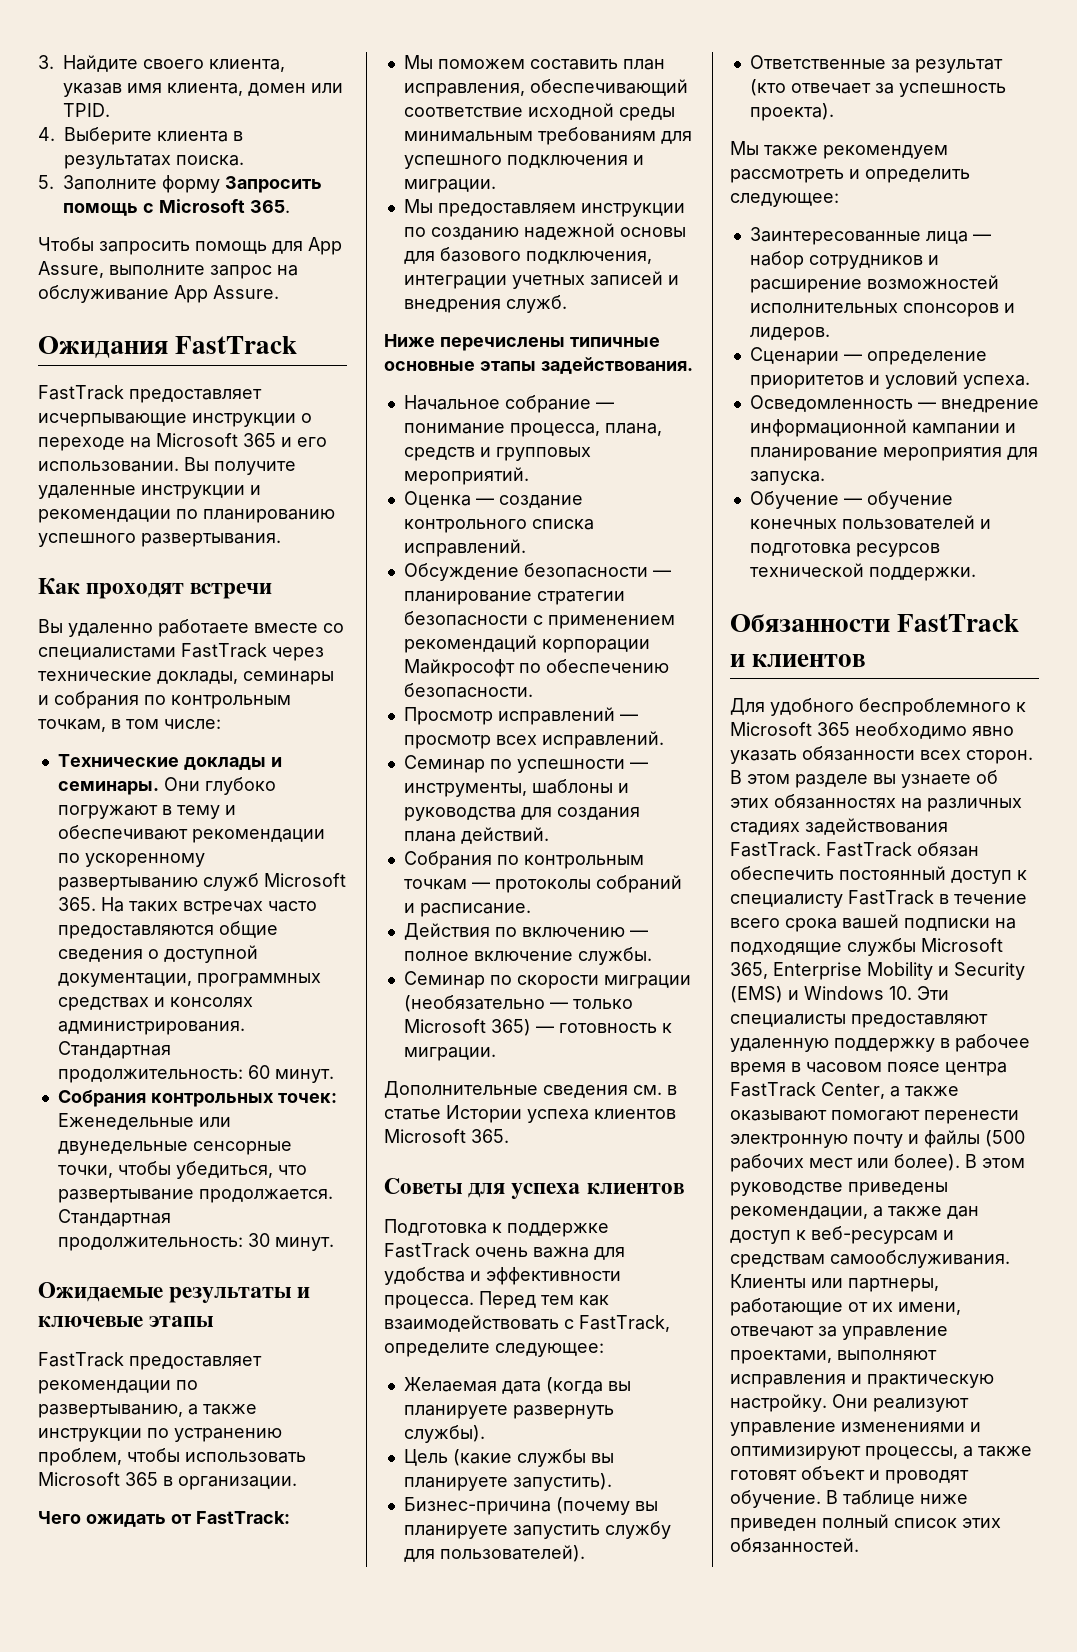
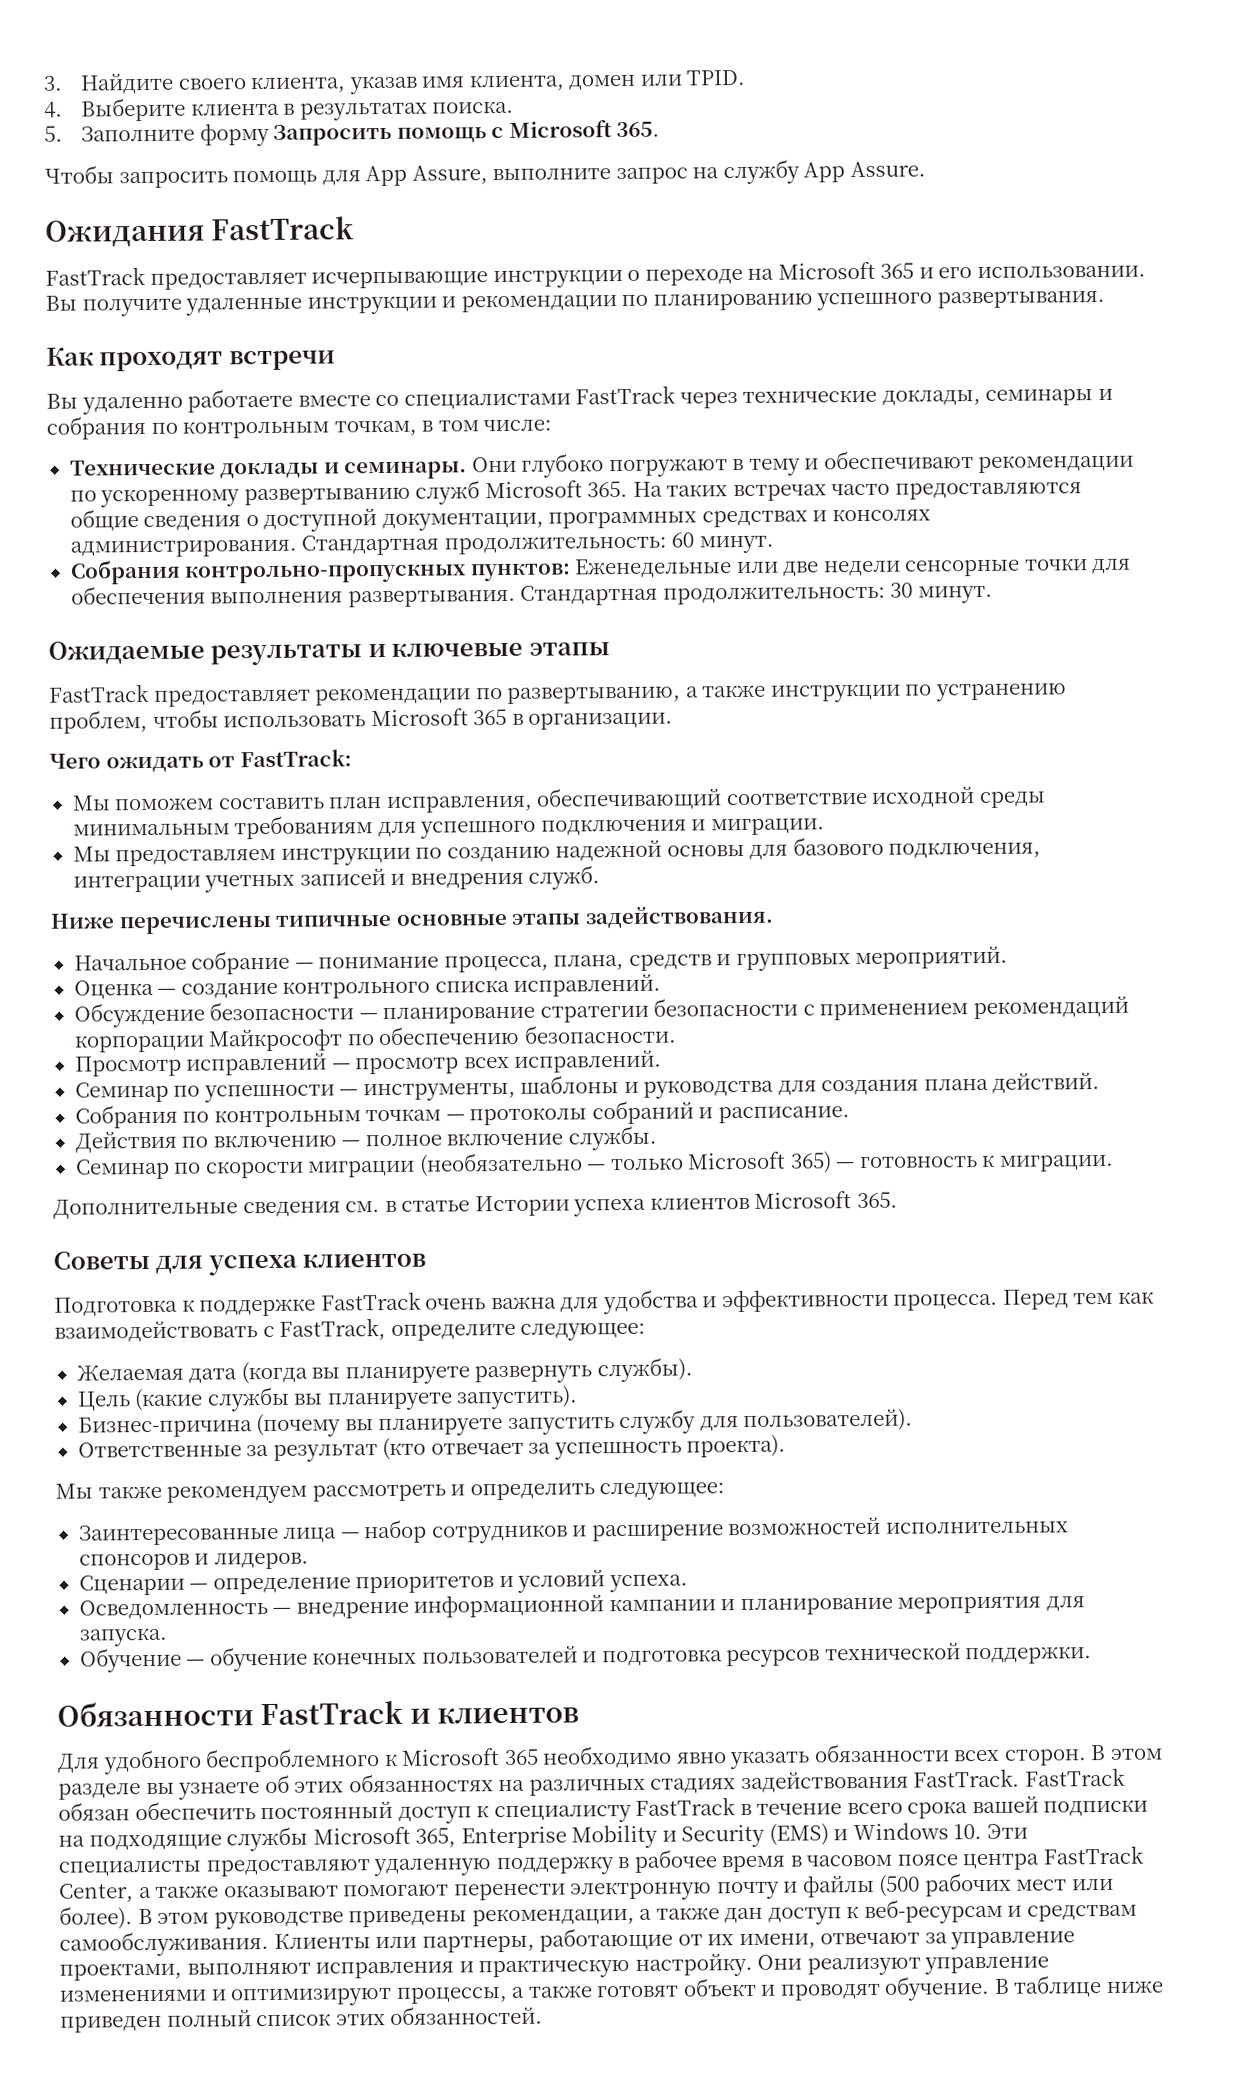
[38,285,169,303] обслуживание -> [722,159,800,185] службу
[150,1093,337,1107] [57,1113,231,1130] [57,1141,292,1155] [57,1161,307,1179] [57,1189,333,1203] контрольных точек: Еженедельные или двунедельные сенсорные точки, чтобы убедиться, что развертывание продолжается. -> [184,558,1132,584] [70,585,516,608] контрольно-пропускных пунктов: Еженедельные или две недели сенсорные точки для обеспечения выполнения развертывания.

